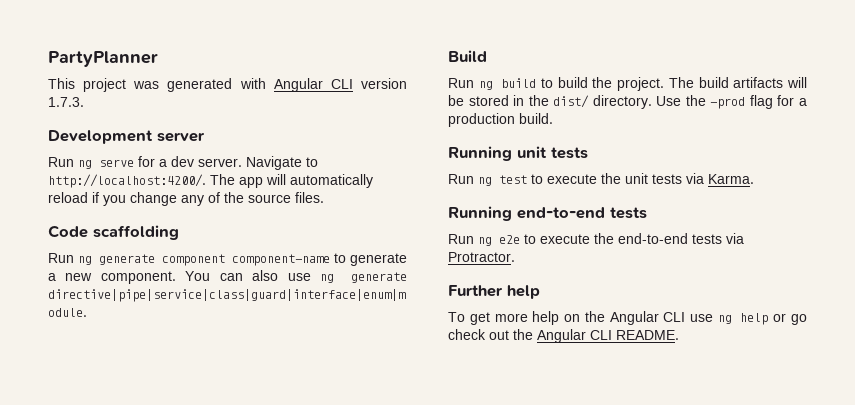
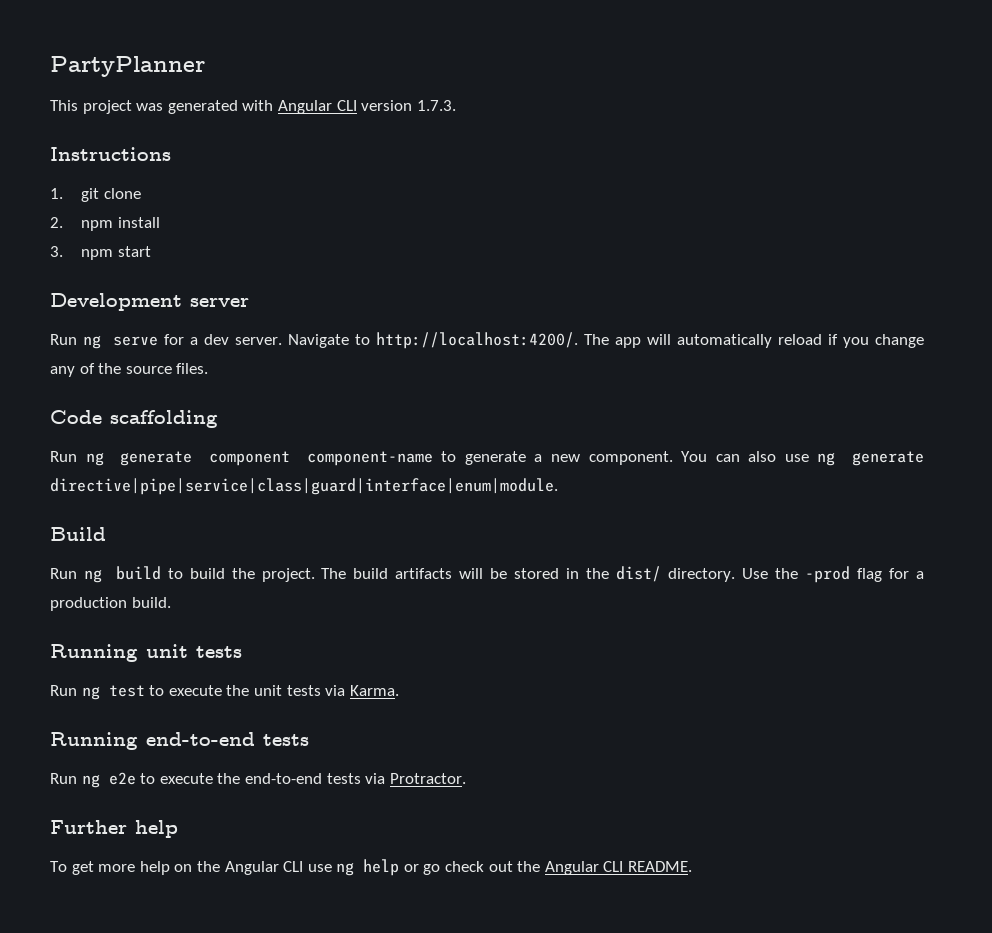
(84, 102) none -> [50,147,171,161] [50,188,141,202] [50,217,160,231] [50,246,151,260] // Instructions // 1. git clone // 2. npm install // 3. npm start

